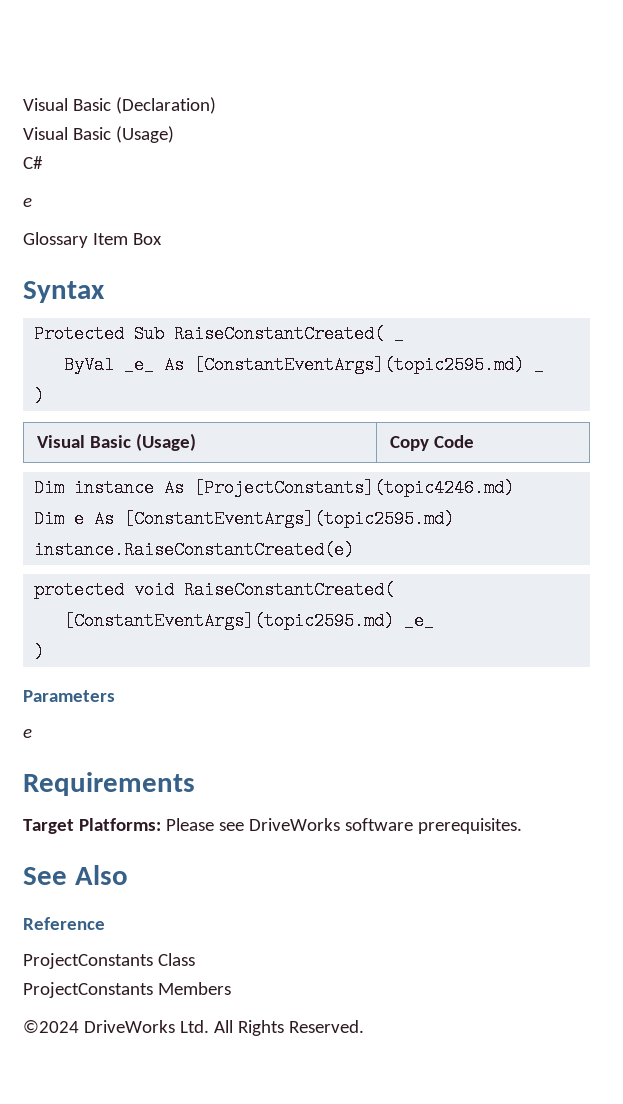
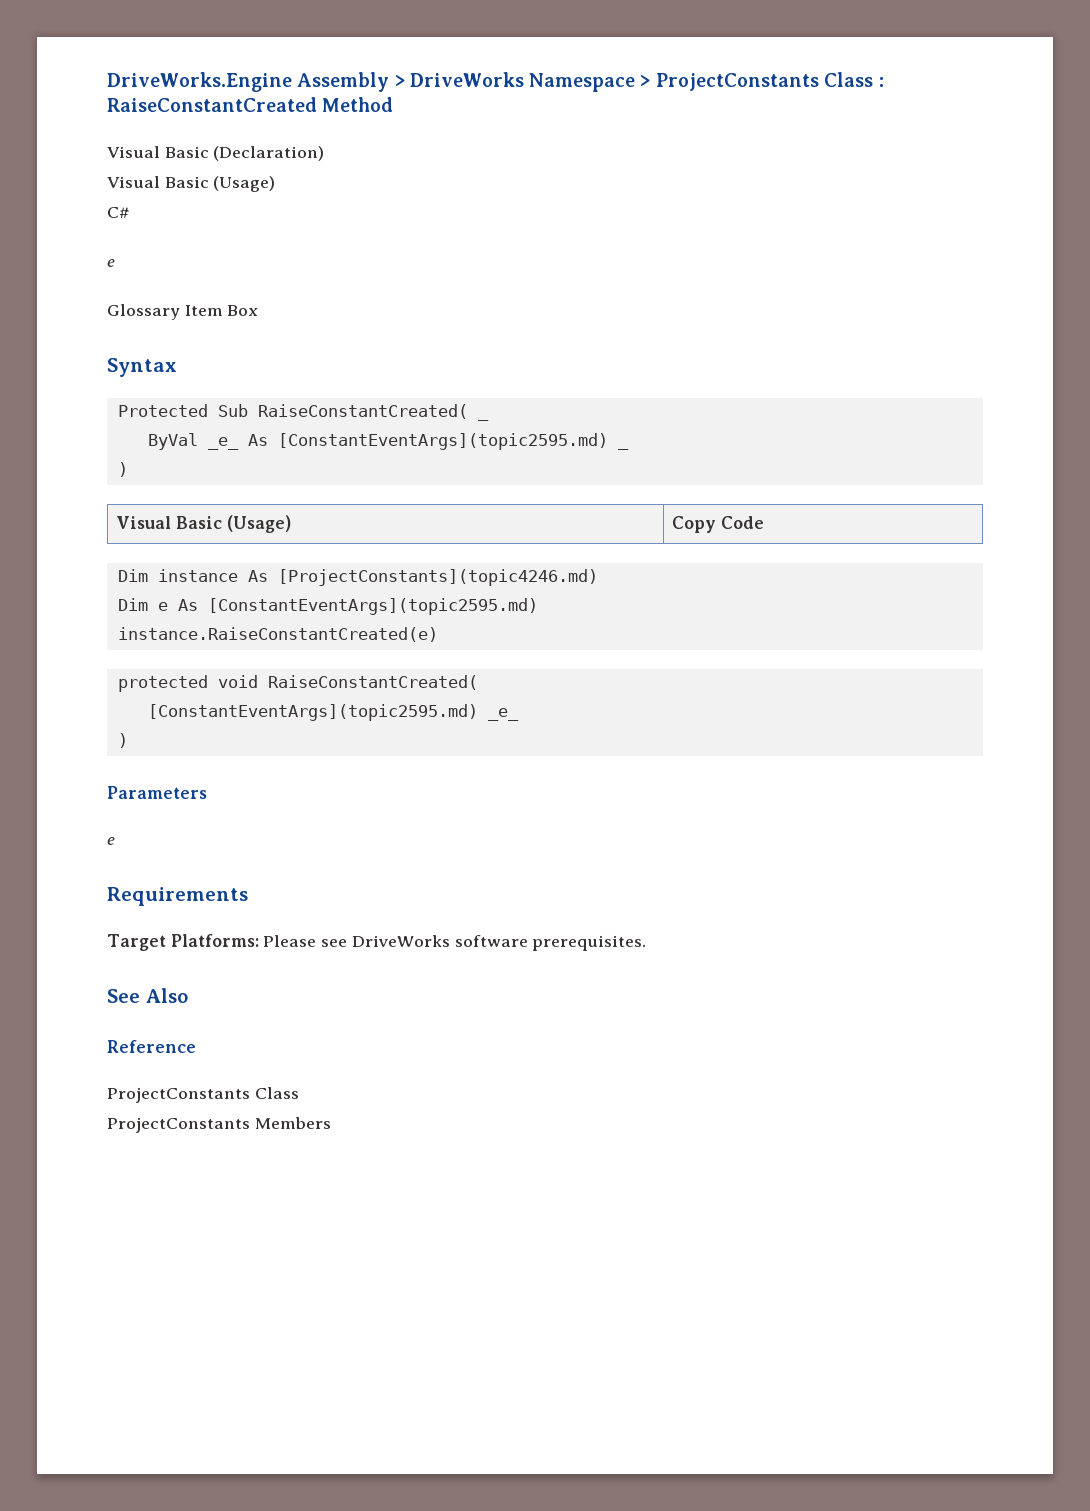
(23, 104) none -> [107,72,885,92] [107,97,394,112] DriveWorks.Engine Assembly > DriveWorks Namespace > ProjectConstants Class : RaiseConstantCreated Method //
[23,1020,364,1036] // ©2024 DriveWorks Ltd. All Rights Reserved. -> (331, 1123) none

